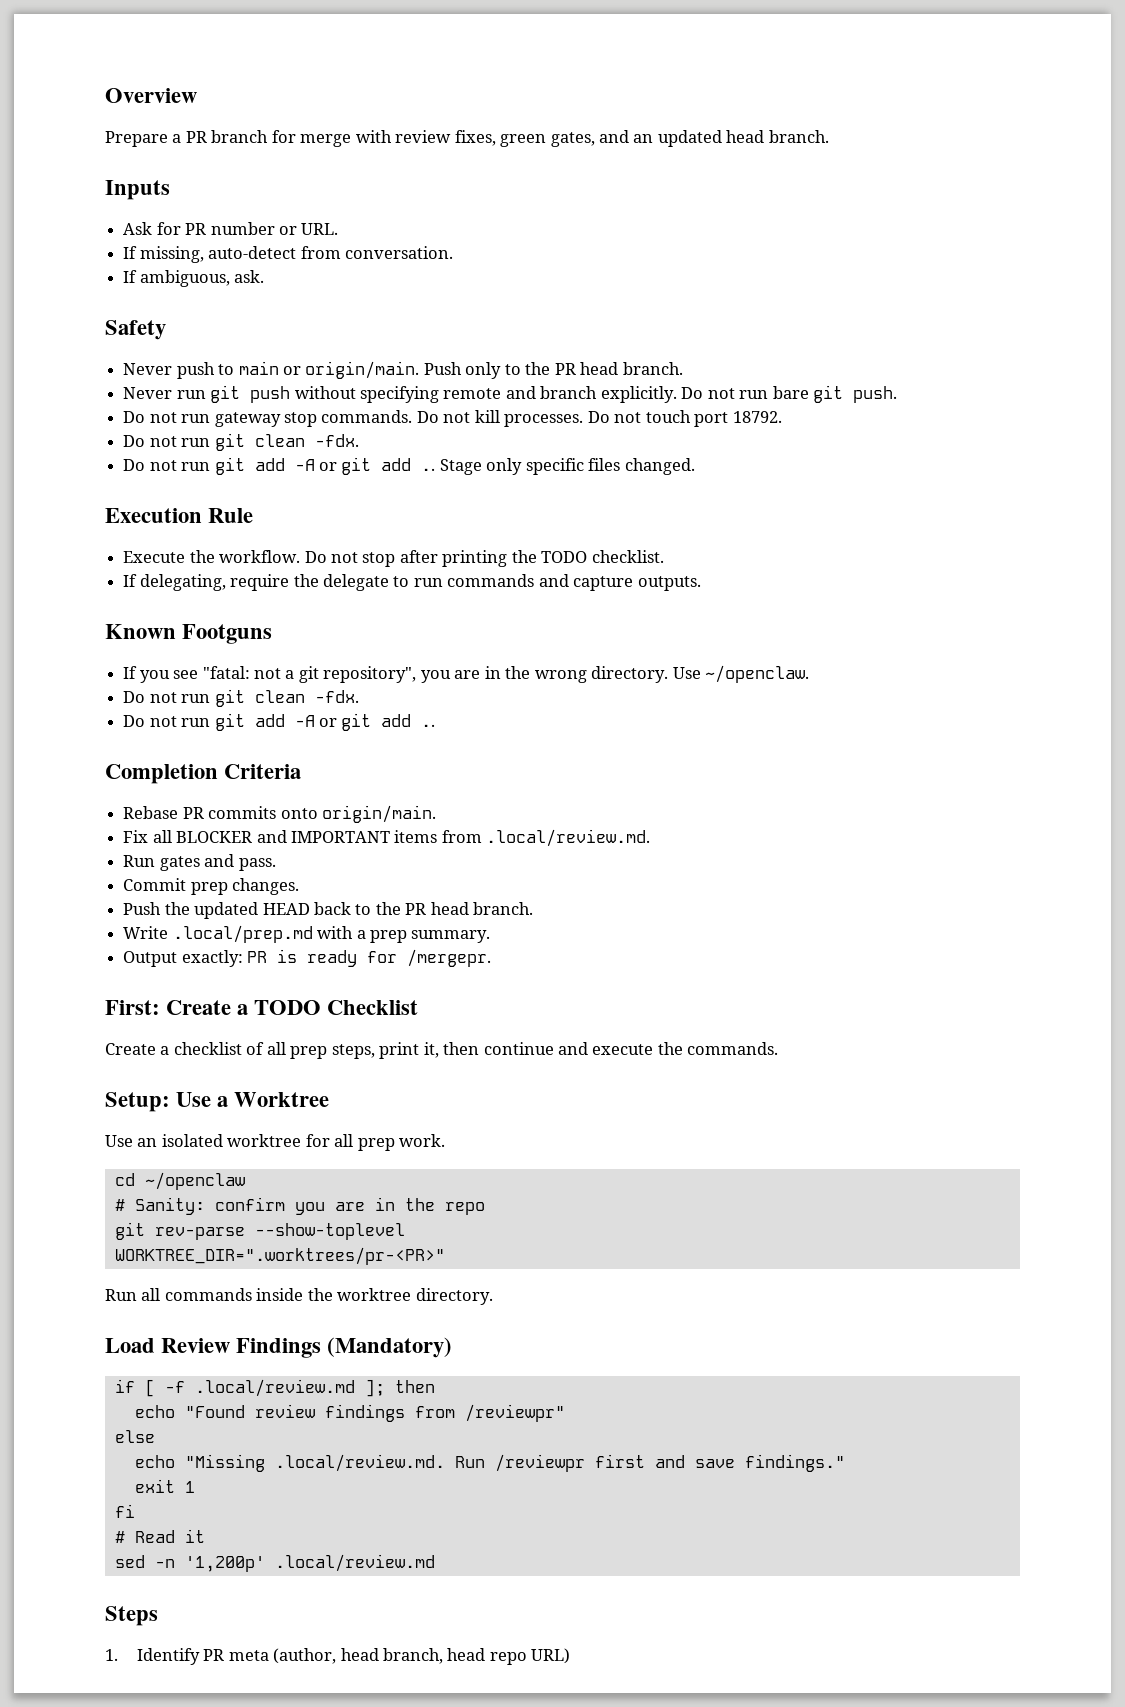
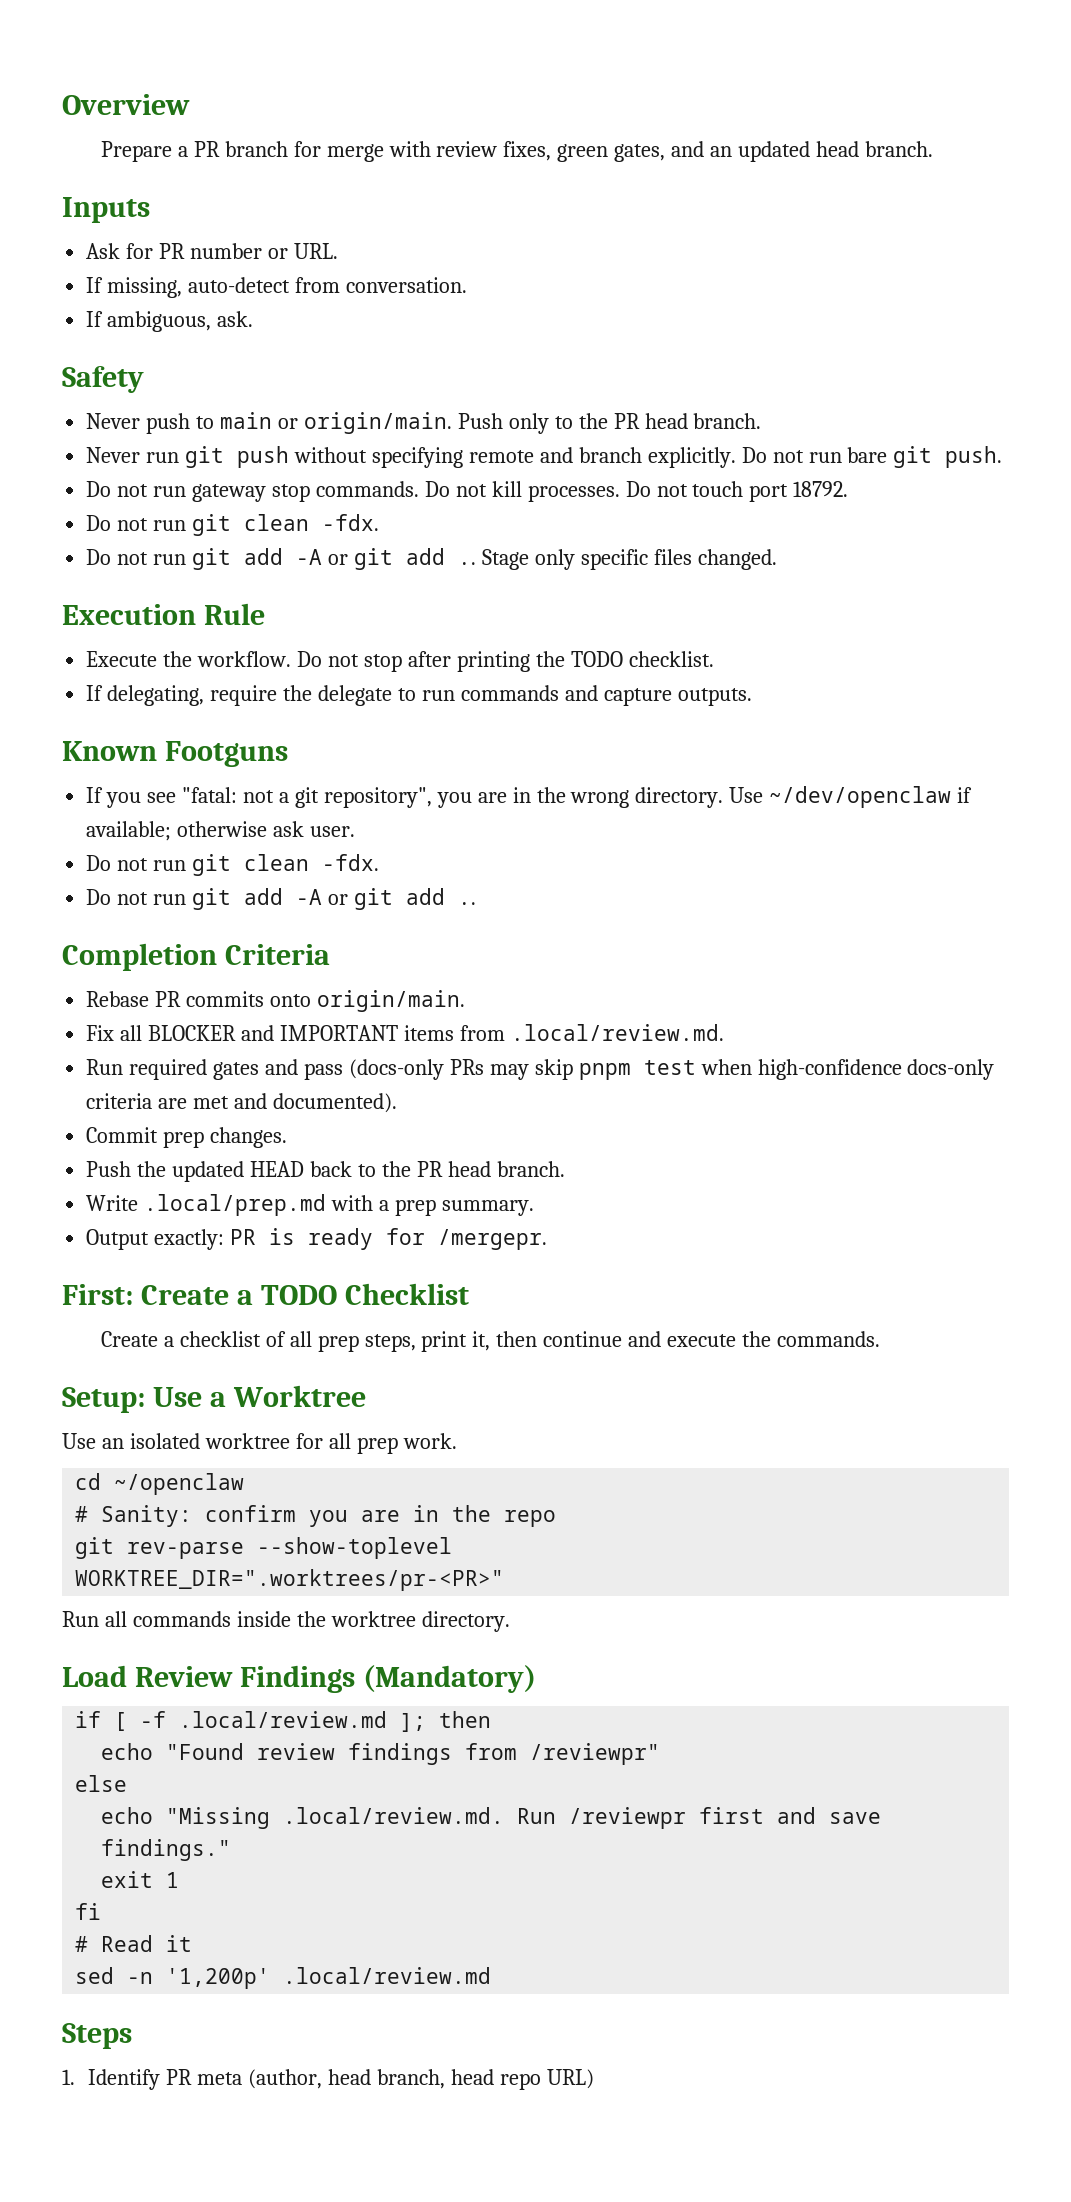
[704,665,809,683] ~/openclaw. -> [769,786,973,808] [86,821,356,841] ~/dev/openclaw if available; otherwise ask user.
(156, 861) none -> [129,1059,208,1080] required
[238,858,276,871] pass. -> [303,1059,995,1080] [86,1093,397,1113] pass (docs-only PRs may skip pnpm test when high-confidence docs-only criteria are met and documented).

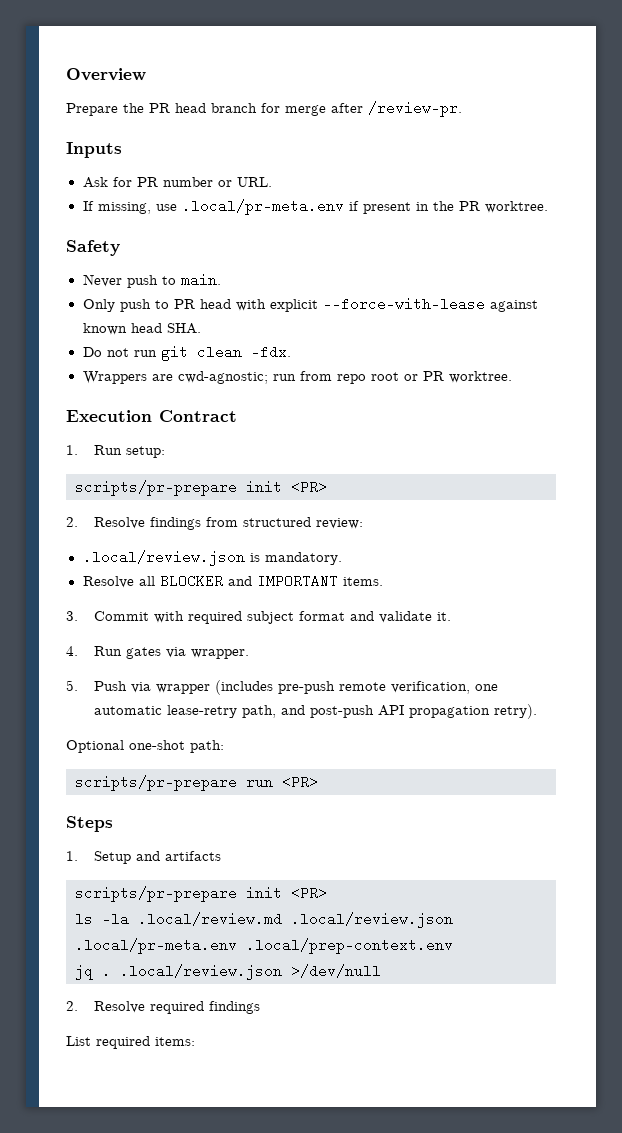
[177,141,933,162] a PR branch for merge with review fixes, green gates, and an updated head branch. -> [123,101,462,117] the PR head branch for merge after /review-pr.
[188,277,467,293] [86,311,254,332] [62,366,144,393] [86,412,762,434] [86,446,1003,468] [86,481,849,502] [86,514,380,536] [86,548,777,570] [62,603,265,625] [86,651,714,672] [86,685,752,706] [62,741,288,767] [86,786,973,808] [86,821,356,841] [86,854,380,876] [86,888,476,910] [62,943,330,971] [86,990,465,1012] [86,1024,724,1041] [86,1059,995,1080] [86,1093,397,1113] [86,1127,288,1148] [86,1161,565,1182] [86,1194,534,1216] [86,1228,548,1250] [62,1283,469,1305] [100,1331,881,1352] [62,1385,366,1413] [62,1433,457,1454] [75,1473,245,1495] [75,1505,557,1527] [75,1537,453,1559] [75,1569,505,1591] [62,1611,510,1632] [62,1665,536,1693] [75,1711,492,1732] [101,1743,661,1765] [75,1775,128,1792] [101,1807,882,1829] [101,1839,232,1861] [101,1871,180,1888] [75,1903,102,1920] [75,1935,193,1952] [75,1967,492,1989] [62,2023,132,2049] [62,2069,594,2090] auto-detect from conversation. // If ambiguous, ask. // Safety // Never push to main or origin/main. Push only to the PR head branch. // Never run git push without specifying remote and branch explicitly. Do not run bare git push. // Do not run gateway stop commands. Do not kill processes. Do not touch port 18792. // Do not run git clean -fdx. // Do not run git add -A or git add .. Stage only specific files changed. // Execution Rule // Execute the workflow. Do not stop after printing the TODO checklist. // If delegating, require the delegate to run commands and capture outputs. // Known Footguns // If you see "fatal: not a git repository", you are in the wrong directory. Use ~/dev/openclaw if available; otherwise ask user. // Do not run git clean -fdx. // Do not run git add -A or git add .. // Completion Criteria // Rebase PR commits onto origin/main. // Fix all BLOCKER and IMPORTANT items from .local/review.md. // Run required gates and pass (docs-only PRs may skip pnpm test when high-confidence docs-only criteria are met and documented). // Commit prep changes. // Push the updated HEAD back to the PR head branch. // Write .local/prep.md with a prep summary. // Output exactly: PR is ready for /mergepr. // First: Create a TODO Checklist // Create a checklist of all prep steps, print it, then continue and execute the commands. // Setup: Use a Worktree // Use an isolated worktree for all prep work. // cd ~/openclaw // # Sanity: confirm you are in the repo // git rev-parse --show-toplevel // WORKTREE_DIR=".worktrees/pr-<PR>" // Run all commands inside the worktree directory. // Load Review Findings (Mandatory) // if [ -f .local/review.md ]; then // echo "Found review findings from /reviewpr" // else // echo "Missing .local/review.md. Run /reviewpr first and save findings." // exit 1 // fi // # Read it // sed -n '1,200p' .local/review.md // Steps // 1. Identify PR meta (author, head branch, head repo URL) -> [155,199,548,215] [66,240,120,256] [82,273,221,288] [82,297,538,312] [82,323,201,335] [82,345,291,361] [82,371,512,384] [66,410,237,422] [66,445,166,458] [75,480,327,496] [66,517,364,530] [82,550,342,566] [82,574,383,588] [66,611,452,624] [66,646,250,659] [66,680,499,695] [94,704,538,719] [66,740,224,753] [75,775,318,791] [66,816,113,832] [66,851,222,864] [75,886,327,902] [75,912,453,928] [75,938,453,954] [75,964,381,980] [66,1001,261,1014] [66,1036,195,1049] use .local/pr-meta.env if present in the PR worktree. // Safety // Never push to main. // Only push to PR head with explicit --force-with-lease against known head SHA. // Do not run git clean -fdx. // Wrappers are cwd-agnostic; run from repo root or PR worktree. // Execution Contract // 1. Run setup: // scripts/pr-prepare init <PR> // 2. Resolve findings from structured review: // .local/review.json is mandatory. // Resolve all BLOCKER and IMPORTANT items. // 3. Commit with required subject format and validate it. // 4. Run gates via wrapper. // 5. Push via wrapper (includes pre-push remote verification, one automatic lease-retry path, and post-push API propagation retry). // Optional one-shot path: // scripts/pr-prepare run <PR> // Steps // 1. Setup and artifacts // scripts/pr-prepare init <PR> // ls -la .local/review.md .local/review.json .local/pr-meta.env .local/prep-context.env // jq . .local/review.json >/dev/null // 2. Resolve required findings // List required items:

